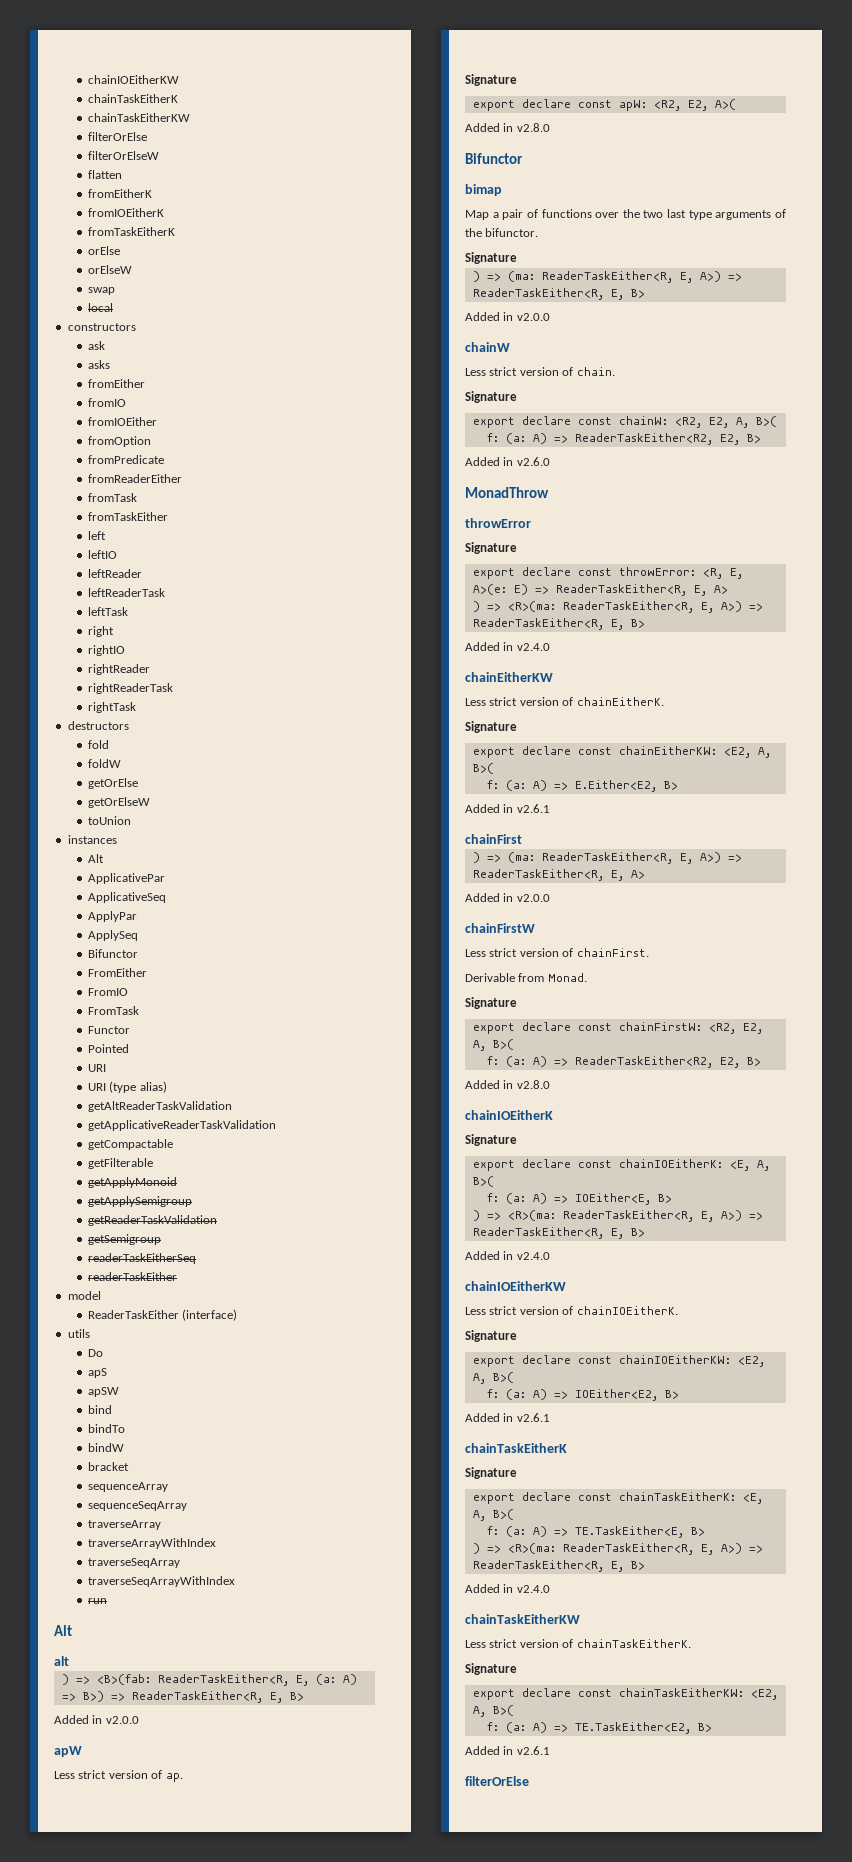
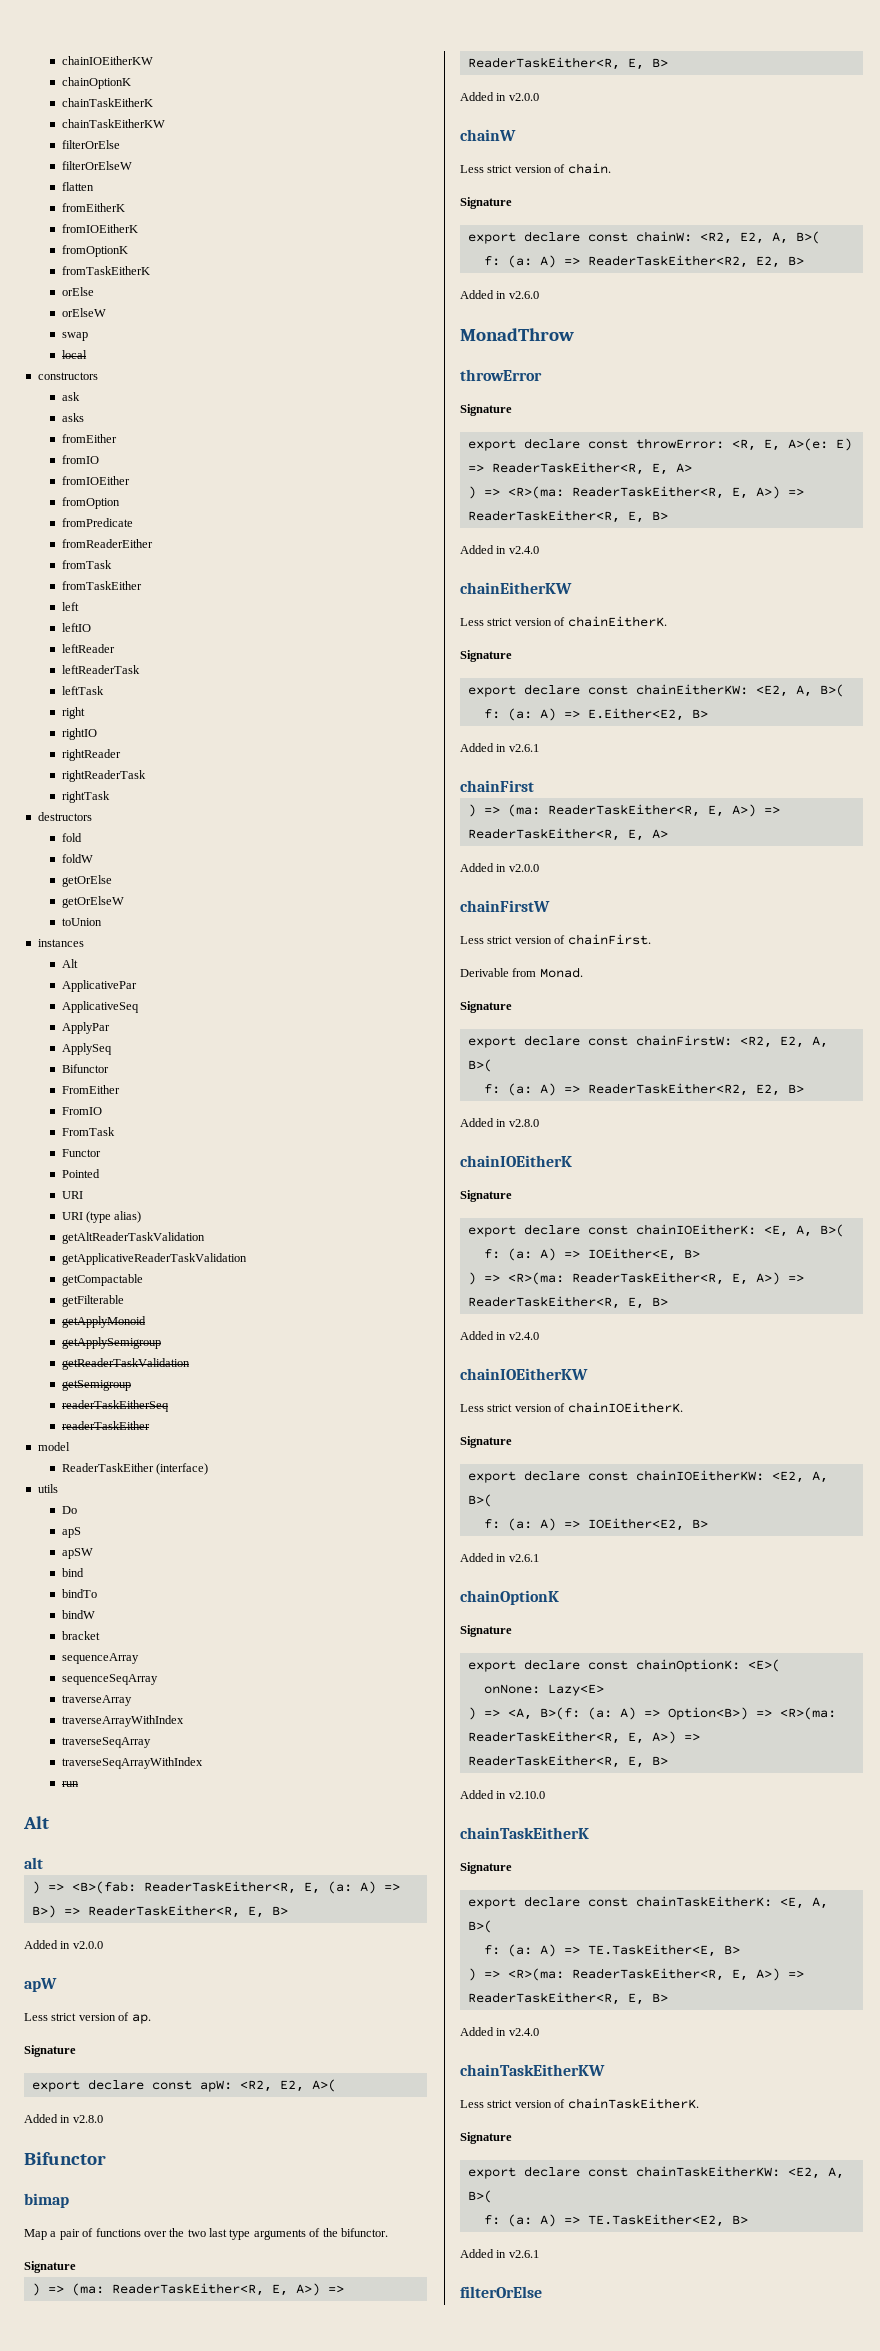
[87,75,179,84] chainIOEitherKW -> [61,56,153,65] [61,77,131,89] chainIOEitherKW // chainOptionK
(164, 212) none -> [61,245,128,257] // fromOptionK
(550, 1417) none -> [460,1590,559,1605] [460,1625,512,1637] [467,1659,780,1672] [483,1684,604,1696] [467,1707,836,1720] [467,1731,700,1744] [467,1755,668,1768] [460,1790,545,1799] // chainOptionK // Signature // export declare const chainOptionK: <E>( // onNone: Lazy<E> // ) => <A, B>(f: (a: A) => Option<B>) => <R>(ma: ReaderTaskEither<R, E, A>) => ReaderTaskEither<R, E, B> // Added in v2.10.0

